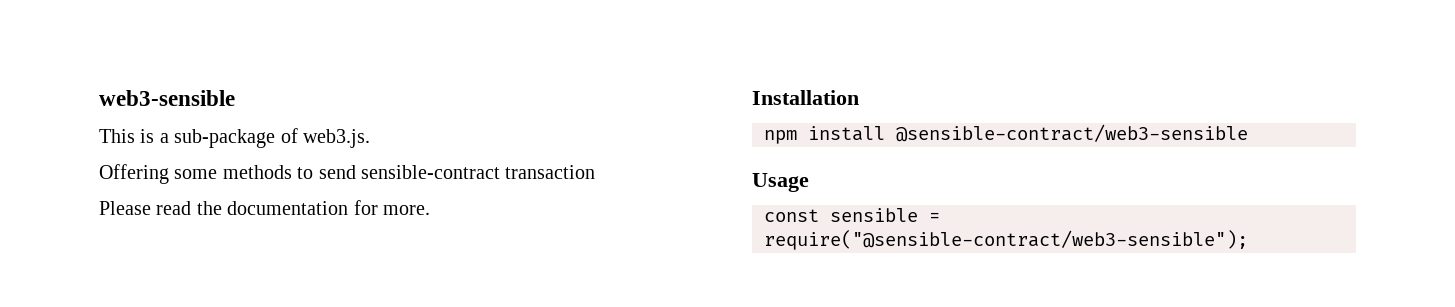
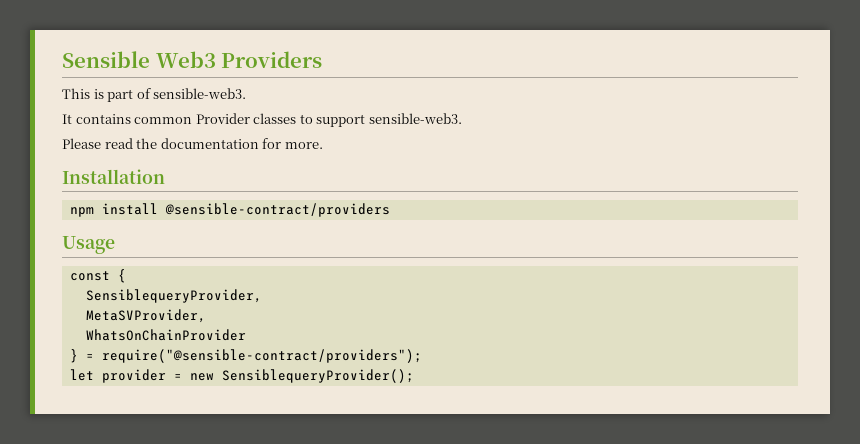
[99,90,235,106] web3-sensible -> [62,51,323,68] Sensible Web3 Providers
[159,128,370,148] [99,164,596,184] a sub-package of web3.js. // Offering some methods to send sensible-contract transaction -> [107,88,247,102] [62,113,462,127] part of sensible-web3. // It contains common Provider classes to support sensible-web3.
[896,124,1248,142] @sensible-contract/web3-sensible -> [164,203,390,217] @sensible-contract/providers
[830,208,940,222] [764,230,1248,250] sensible = require("@sensible-contract/web3-sensible"); -> [117,269,126,283] [85,289,262,303] [85,309,206,323] [85,329,246,341] [69,349,422,363] [69,369,414,383] { // SensiblequeryProvider, // MetaSVProvider, // WhatsOnChainProvider // } = require("@sensible-contract/providers"); // let provider = new SensiblequeryProvider();

